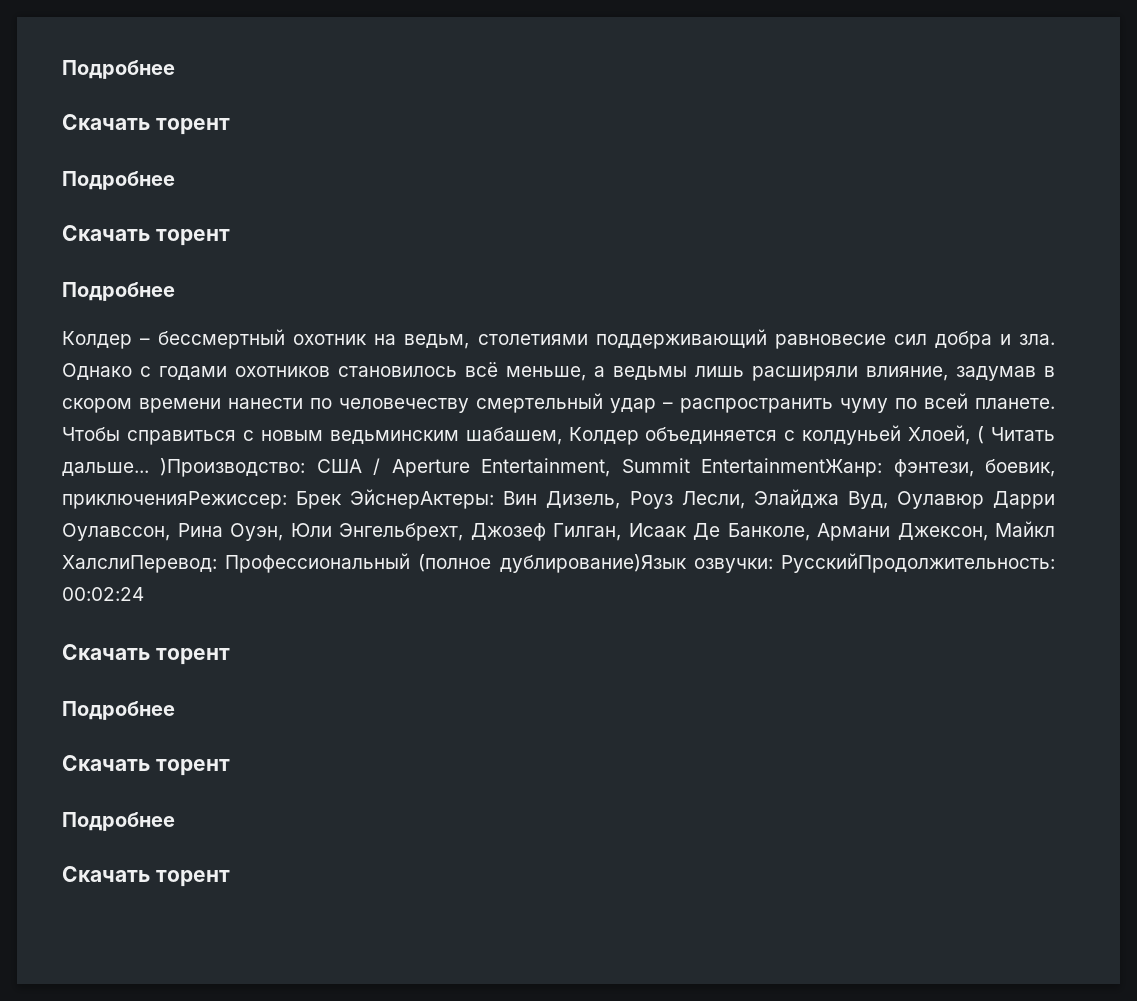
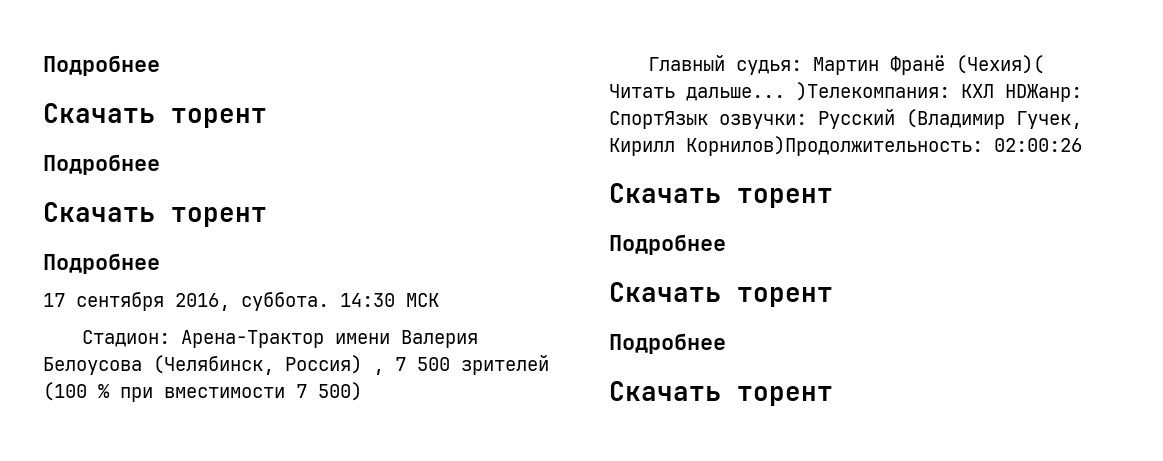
[62,329,1056,349] [62,362,1055,381] [62,393,1055,413] [62,425,1055,445] [62,458,1055,477] [62,489,1056,509] [62,521,1055,541] [62,553,1055,573] [62,587,144,601] Колдер – бессмертный охотник на ведьм, столетиями поддерживающий равновесие сил добра и зла. Однако с годами охотников становилось всё меньше, а ведьмы лишь расширяли влияние, задумав в скором времени нанести по человечеству смертельный удар – распространить чуму по всей планете. Чтобы справиться с новым ведьминским шабашем, Колдер объединяется с колдуньей Хлоей, ( Читать дальше... )Производство: США / Aperture Entertainment, Summit EntertainmentЖанр: фэнтези, боевик, приключенияРежиссер: Брек ЭйснерАктеры: Вин Дизель, Роуз Лесли, Элайджа Вуд, Оулавюр Дарри Оулавссон, Рина Оуэн, Юли Энгельбрехт, Джозеф Гилган, Исаак Де Банколе, Армани Джексон, Майкл ХалслиПеревод: Профессиональный (полное дублирование)Язык озвучки: РусскийПродолжительность: 00:02:24 -> [43,292,439,311] [81,330,478,348] [43,355,549,375] [43,382,362,402] [647,55,1044,75] [609,82,1082,102] [609,109,1082,129] [609,136,1082,156] 17 сентября 2016, суббота. 14:30 МСК // Стадион: Арена-Трактор имени Валерия Белоусова (Челябинск, Россия) , 7 500 зрителей (100 % при вместимости 7 500) // Главный судья: Мартин Франё (Чехия)( Читать дальше... )Телекомпания: КХЛ HDЖанр: СпортЯзык озвучки: Русский (Владимир Гучек, Кирилл Корнилов)Продолжительность: 02:00:26

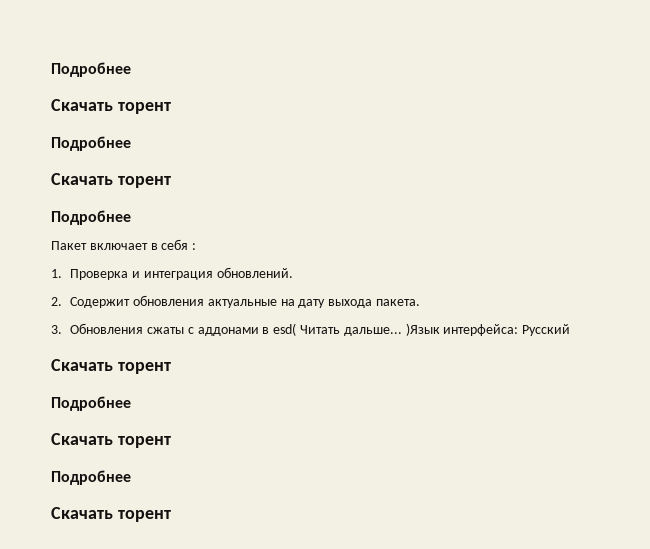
[43,292,439,311] [81,330,478,348] [43,355,549,375] [43,382,362,402] [647,55,1044,75] [609,82,1082,102] [609,109,1082,129] [609,136,1082,156] 17 сентября 2016, суббота. 14:30 МСК // Стадион: Арена-Трактор имени Валерия Белоусова (Челябинск, Россия) , 7 500 зрителей (100 % при вместимости 7 500) // Главный судья: Мартин Франё (Чехия)( Читать дальше... )Телекомпания: КХЛ HDЖанр: СпортЯзык озвучки: Русский (Владимир Гучек, Кирилл Корнилов)Продолжительность: 02:00:26 -> [51,239,197,250] [51,267,293,280] [51,295,420,308] [51,323,571,336] Пакет включает в себя : // 1. Проверка и интеграция обновлений. // 2. Содержит обновления актуальные на дату выхода пакета. // 3. Обновления сжаты с аддонами в esd( Читать дальше... )Язык интерфейса: Русский

